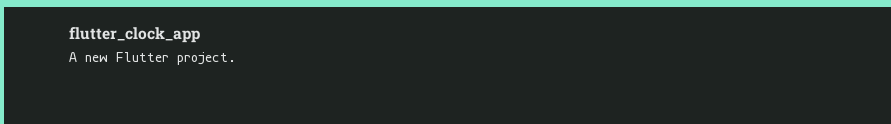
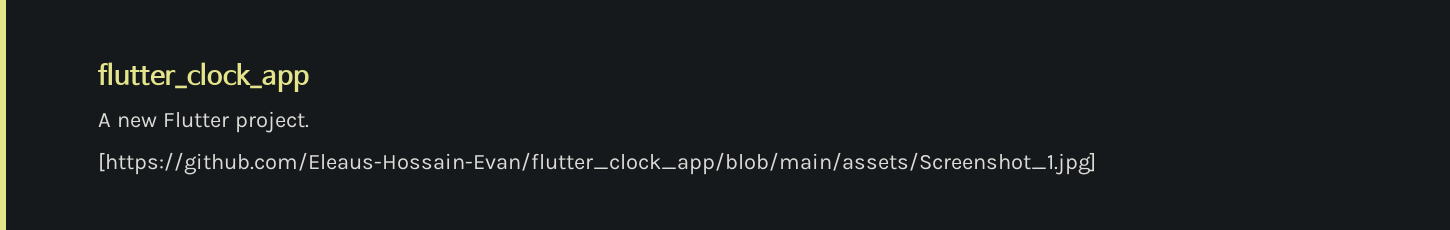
(236, 58) none -> [98,152,1096,175] // [https://github.com/Eleaus-Hossain-Evan/flutter_clock_app/blob/main/assets/Screenshot_1.jpg]

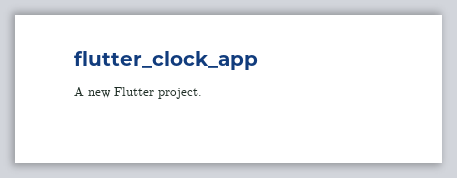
[98,152,1096,175] // [https://github.com/Eleaus-Hossain-Evan/flutter_clock_app/blob/main/assets/Screenshot_1.jpg] -> (202, 93) none

